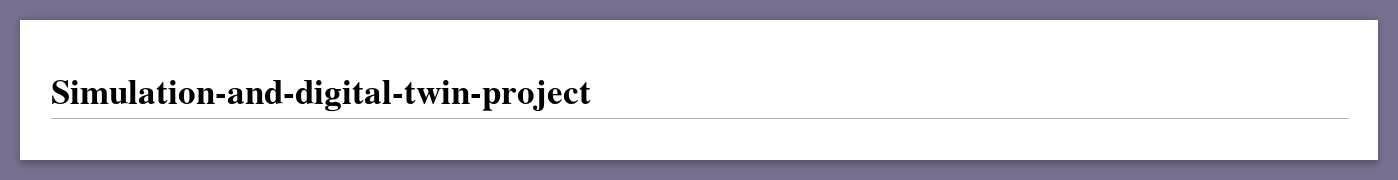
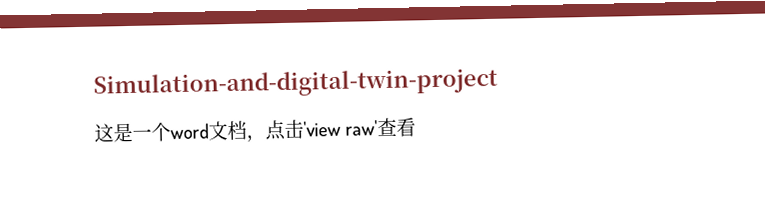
(591, 96) none -> [94,117,417,143] // 这是一个word文档，点击'view raw'查看

